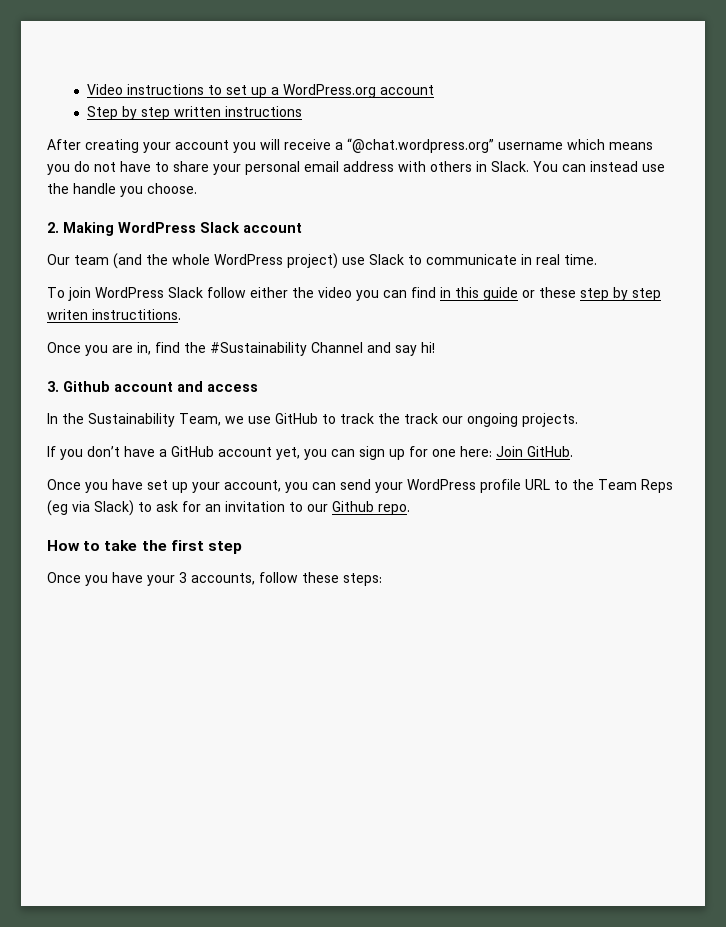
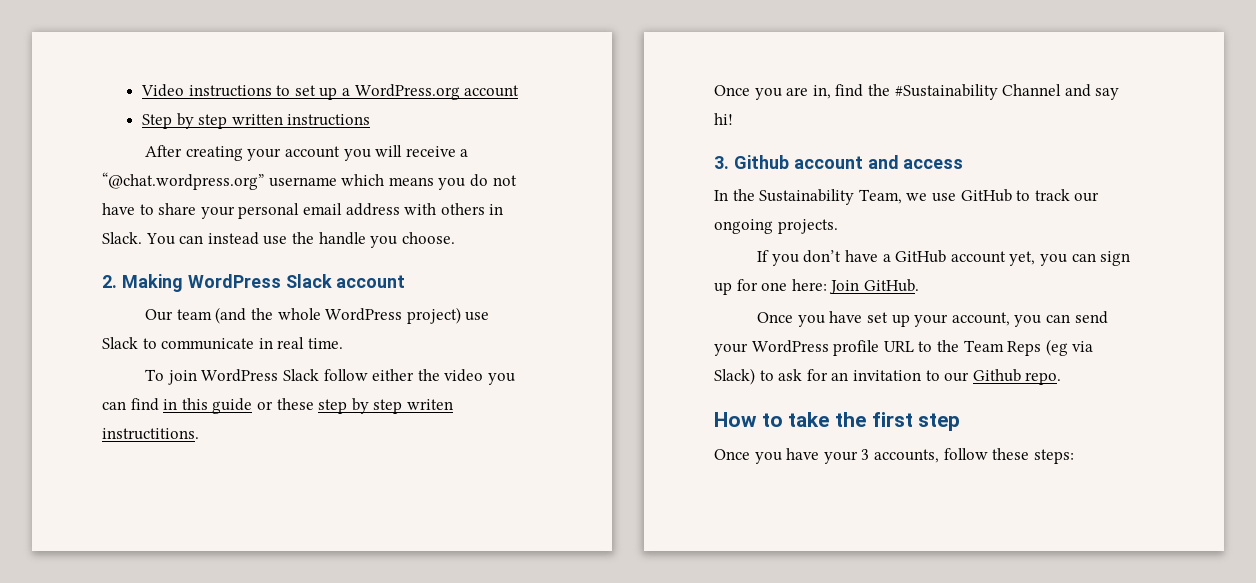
[378,413,438,424] the track -> (1070, 195) none

